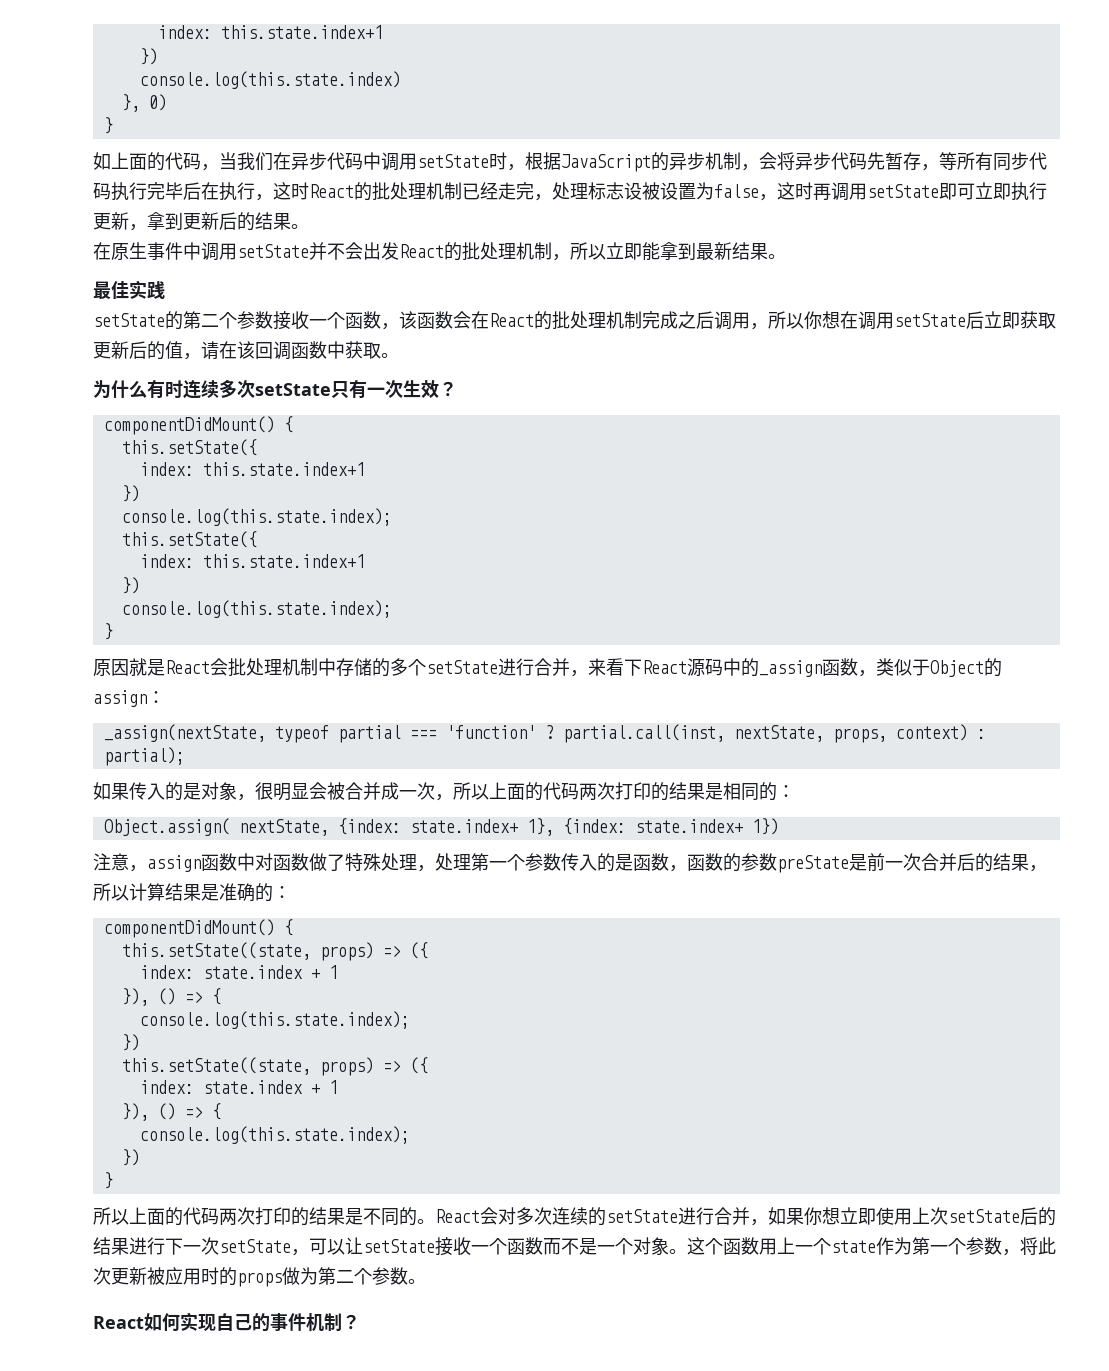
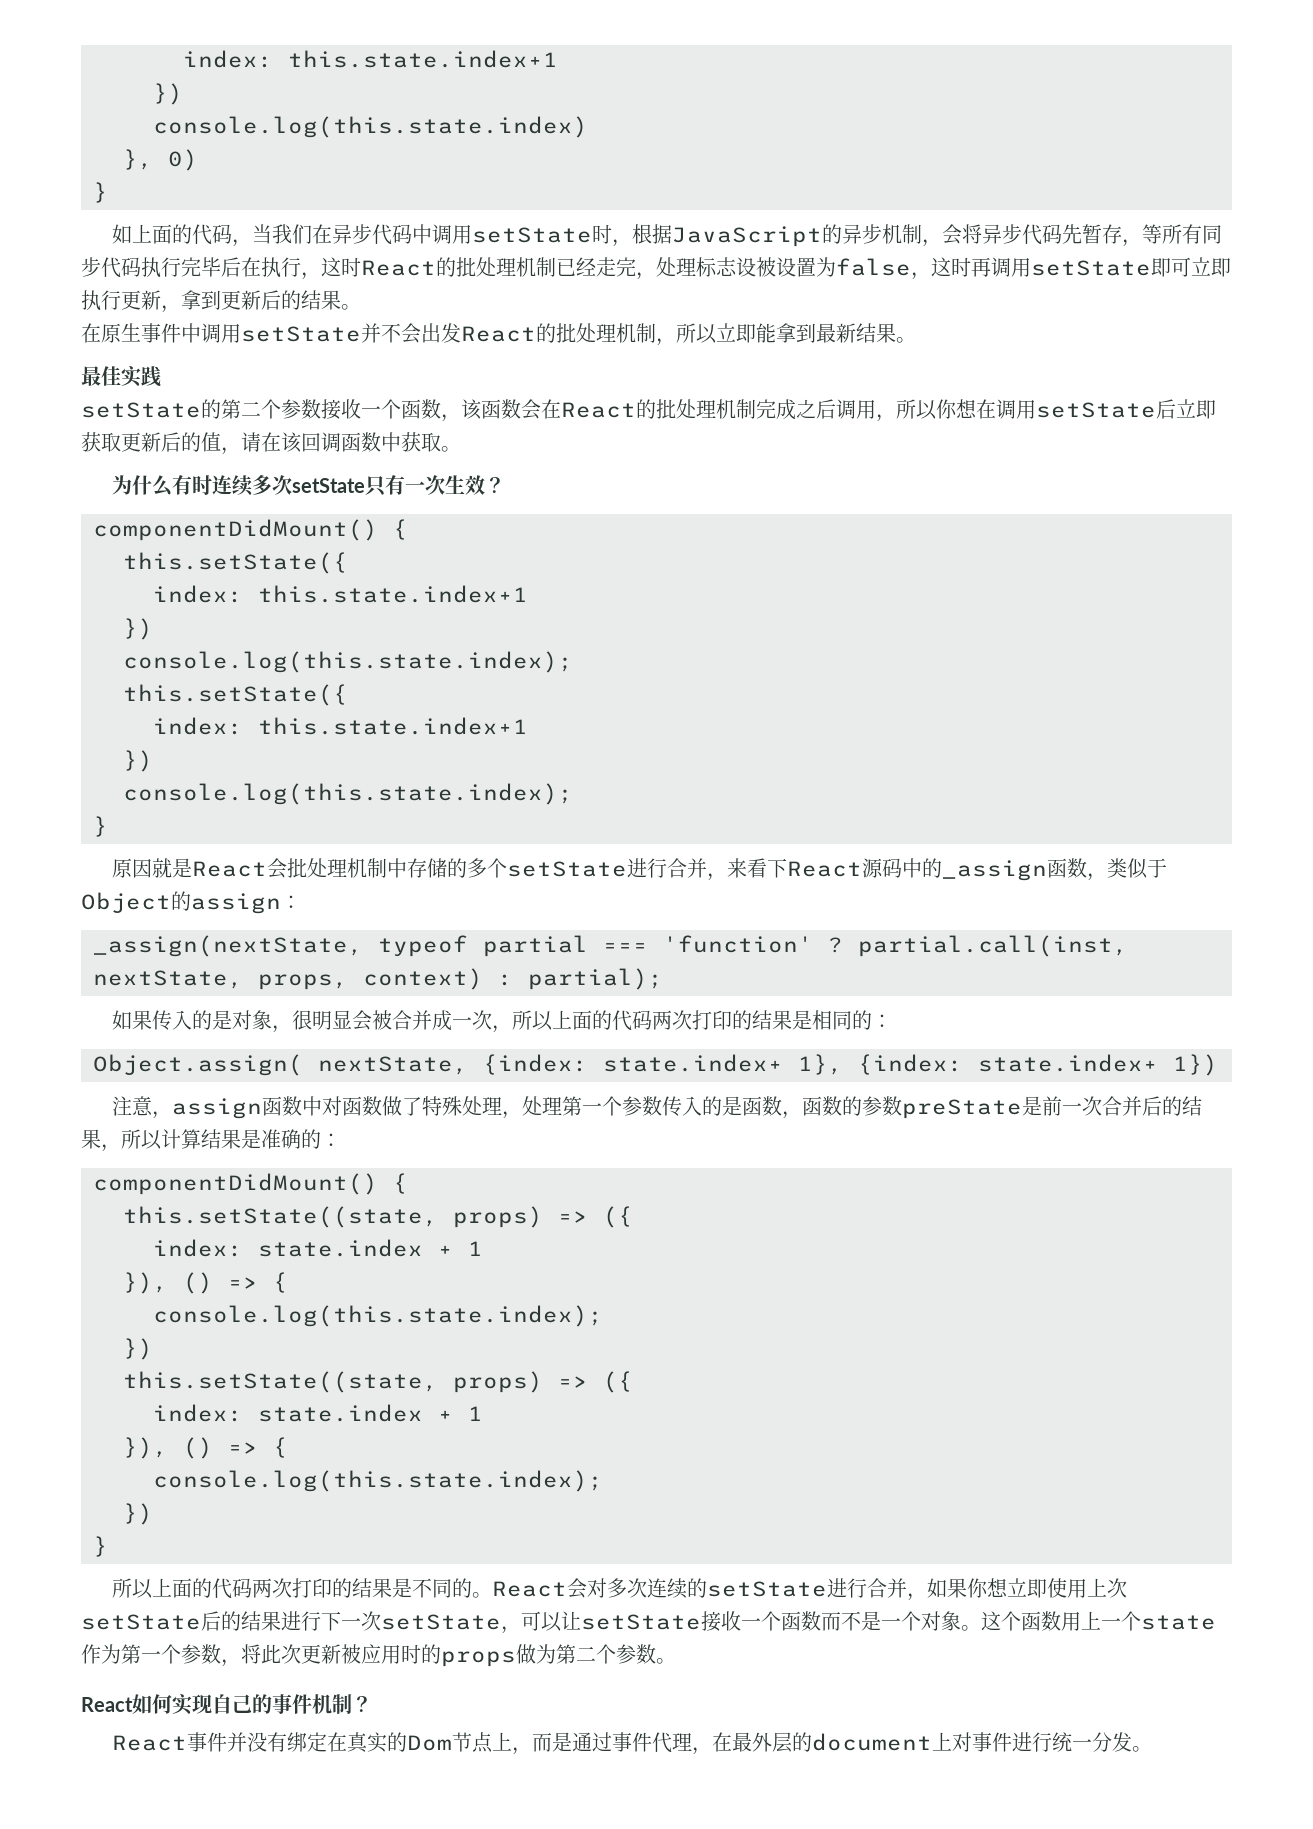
(360, 1322) none -> [112,1732,1153,1755] // React事件并没有绑定在真实的Dom节点上，而是通过事件代理，在最外层的document上对事件进行统一分发。

